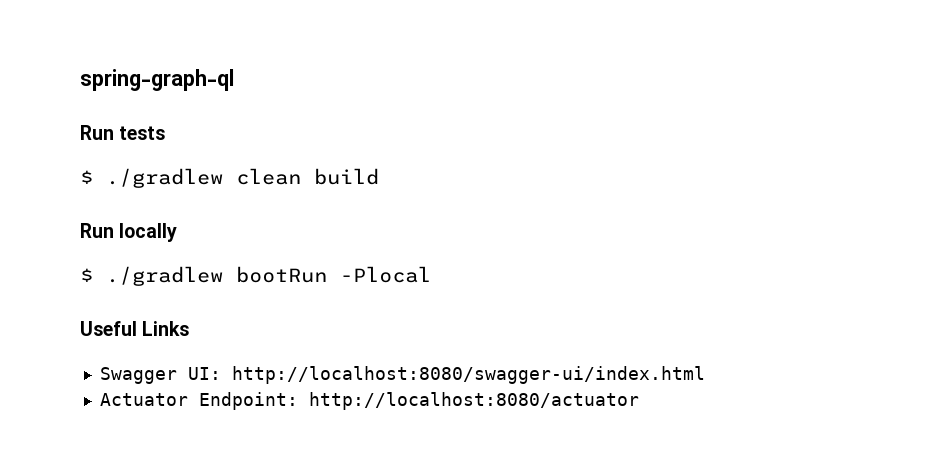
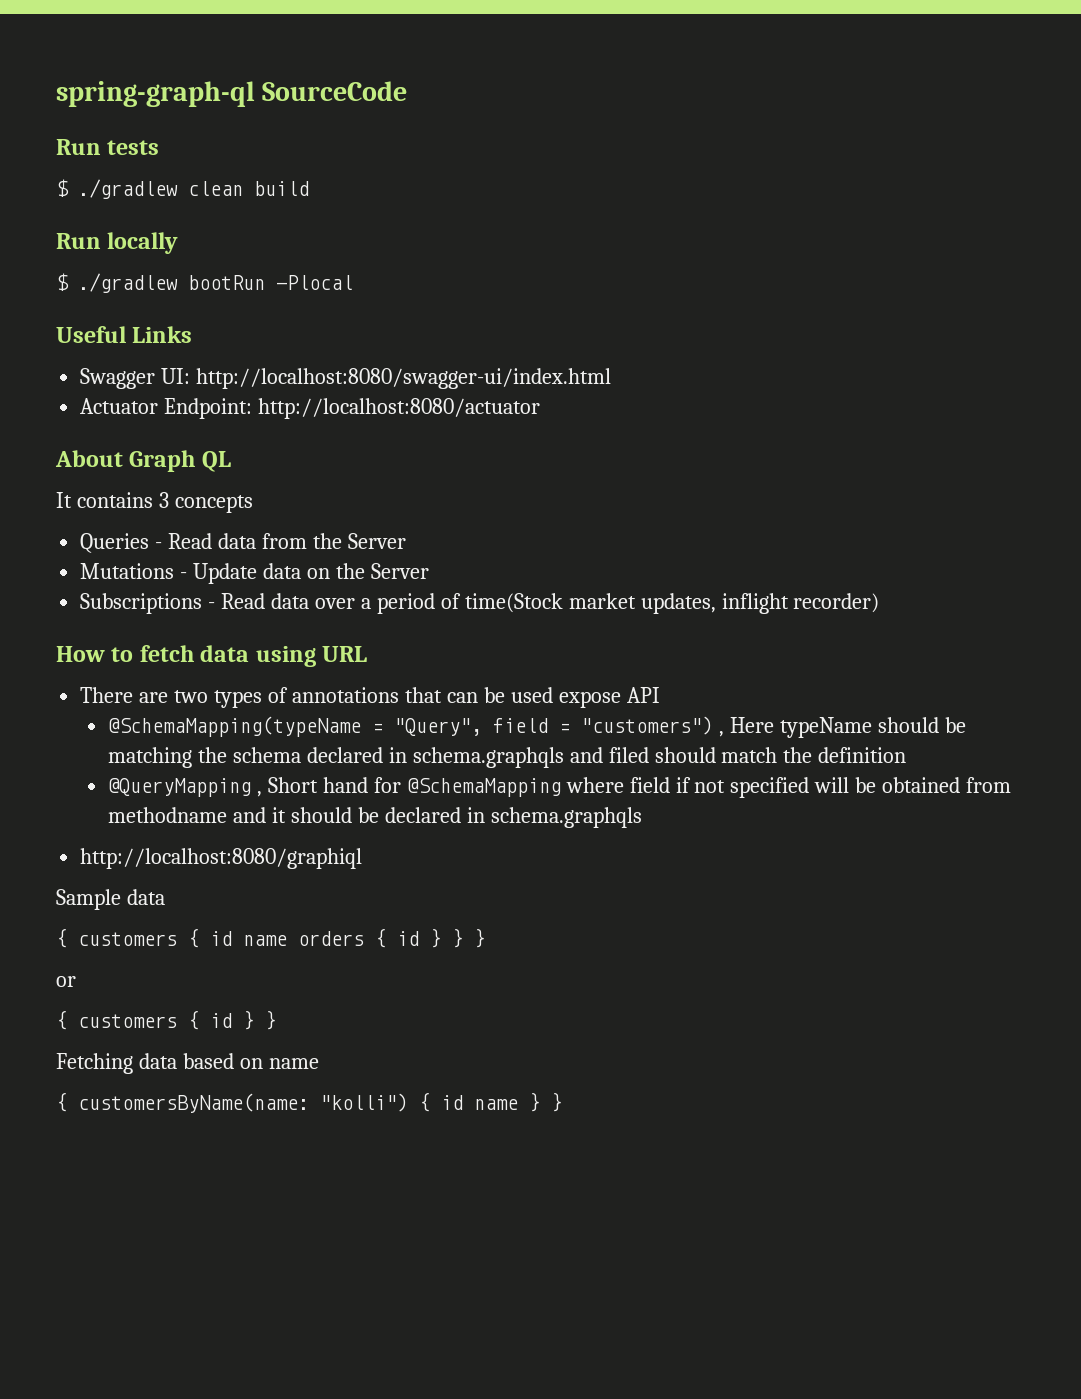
(234, 80) none -> [262,81,408,101] SourceCode
(639, 401) none -> [55,450,231,472] [56,492,253,513] [80,533,406,553] [80,563,429,584] [80,593,880,614] [56,645,368,667] [80,687,660,708] [107,716,966,738] [107,747,907,768] [107,777,1012,798] [107,807,642,828] [80,848,363,869] [56,889,165,910] [56,928,485,948] [56,976,76,987] [56,1010,276,1030] [56,1053,319,1074] [56,1092,562,1113] // About Graph QL // It contains 3 concepts // Queries - Read data from the Server // Mutations - Update data on the Server // Subscriptions - Read data over a period of time(Stock market updates, inflight recorder) // How to fetch data using URL // There are two types of annotations that can be used expose API // @SchemaMapping(typeName = "Query", field = "customers") , Here typeName should be matching the schema declared in schema.graphqls and filed should match the definition // @QueryMapping , Short hand for @SchemaMapping where field if not specified will be obtained from methodname and it should be declared in schema.graphqls // http://localhost:8080/graphiql // Sample data // { customers { id name orders { id } } } // or // { customers { id } } // Fetching data based on name // { customersByName(name: "kolli") { id name } }

